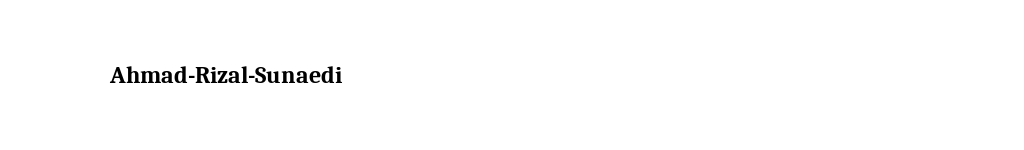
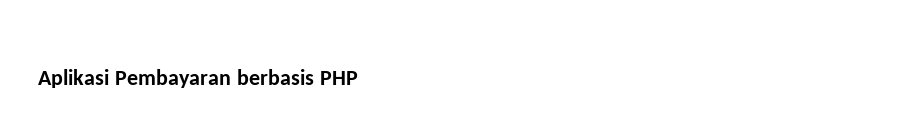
[109,66,343,83] Ahmad-Rizal-Sunaedi -> [38,69,358,88] Aplikasi Pembayaran berbasis PHP

